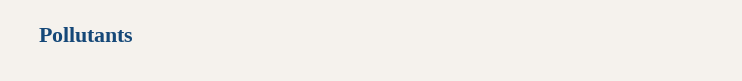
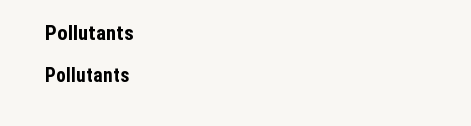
[39,27,133,42] Pollutants -> [45,25,134,40] [45,67,129,82] Pollutants // Pollutants

